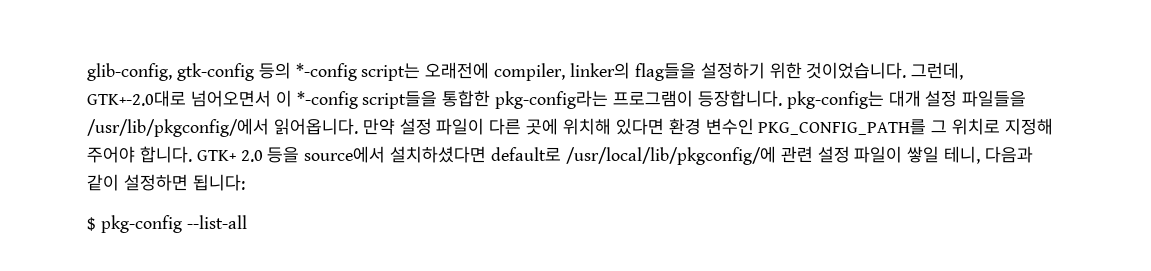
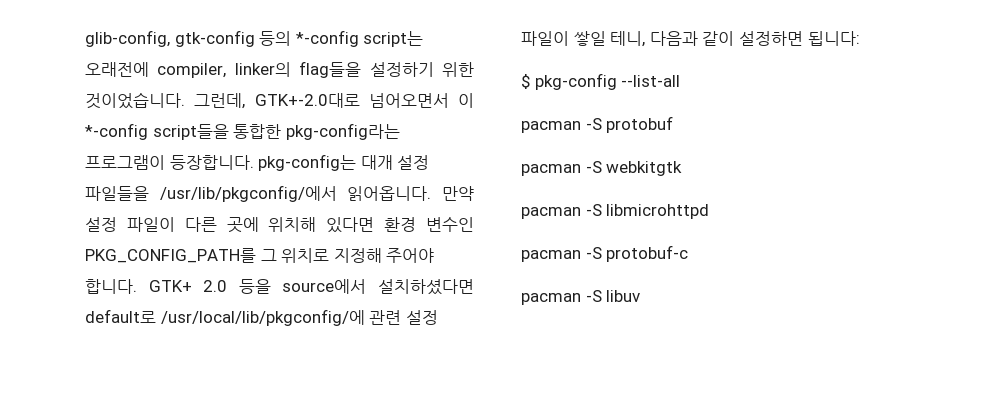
(247, 222) none -> [521,116,674,133] [521,161,683,176] [521,204,710,219] [521,245,689,262] [521,290,641,305] // pacman -S protobuf // pacman -S webkitgtk // pacman -S libmicrohttpd // pacman -S protobuf-c // pacman -S libuv

